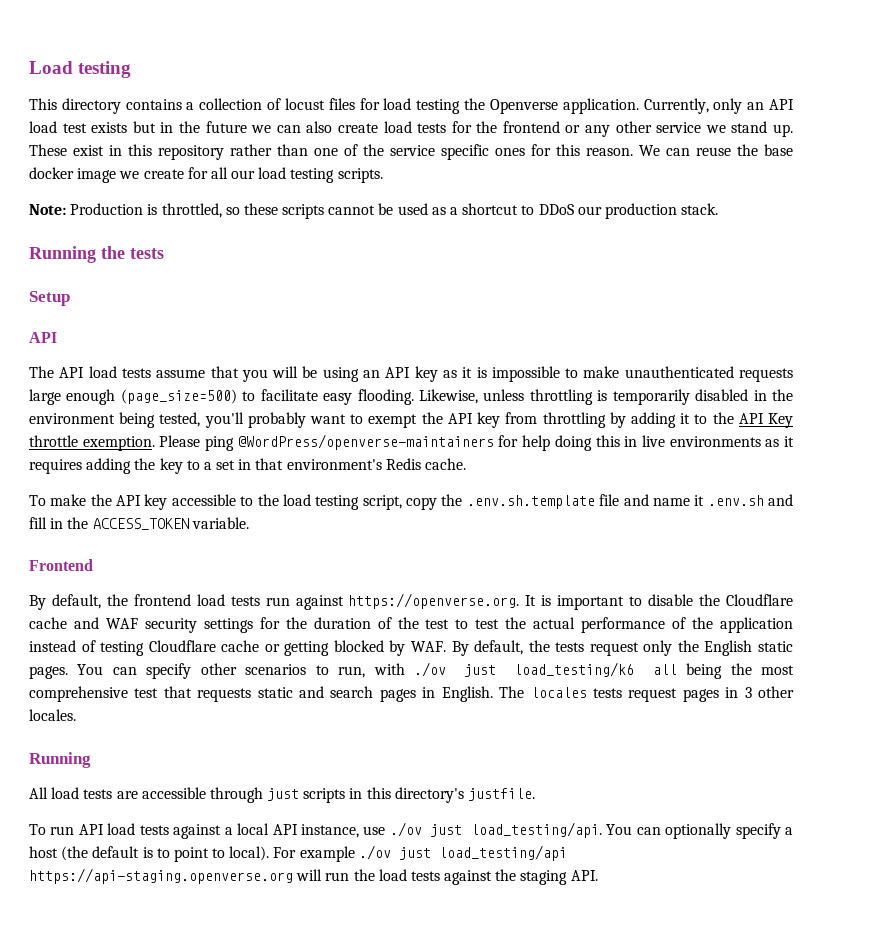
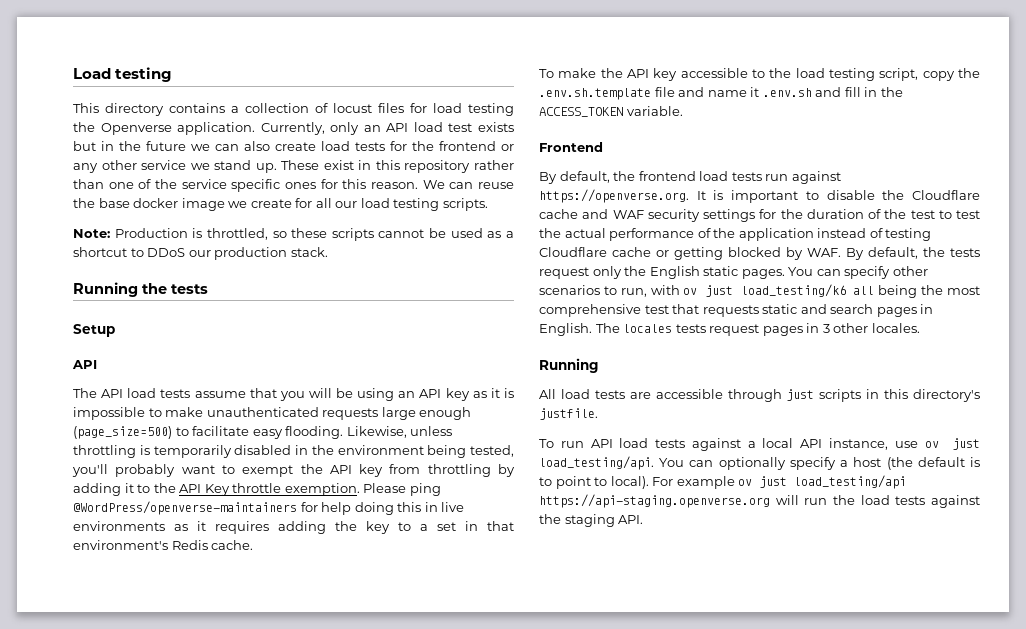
[414,662,447,677] ./ov -> [683,288,698,295] ov
[389,822,422,837] ./ov -> [924,441,939,448] ov
[358,845,391,860] ./ov -> [738,479,753,486] ov

